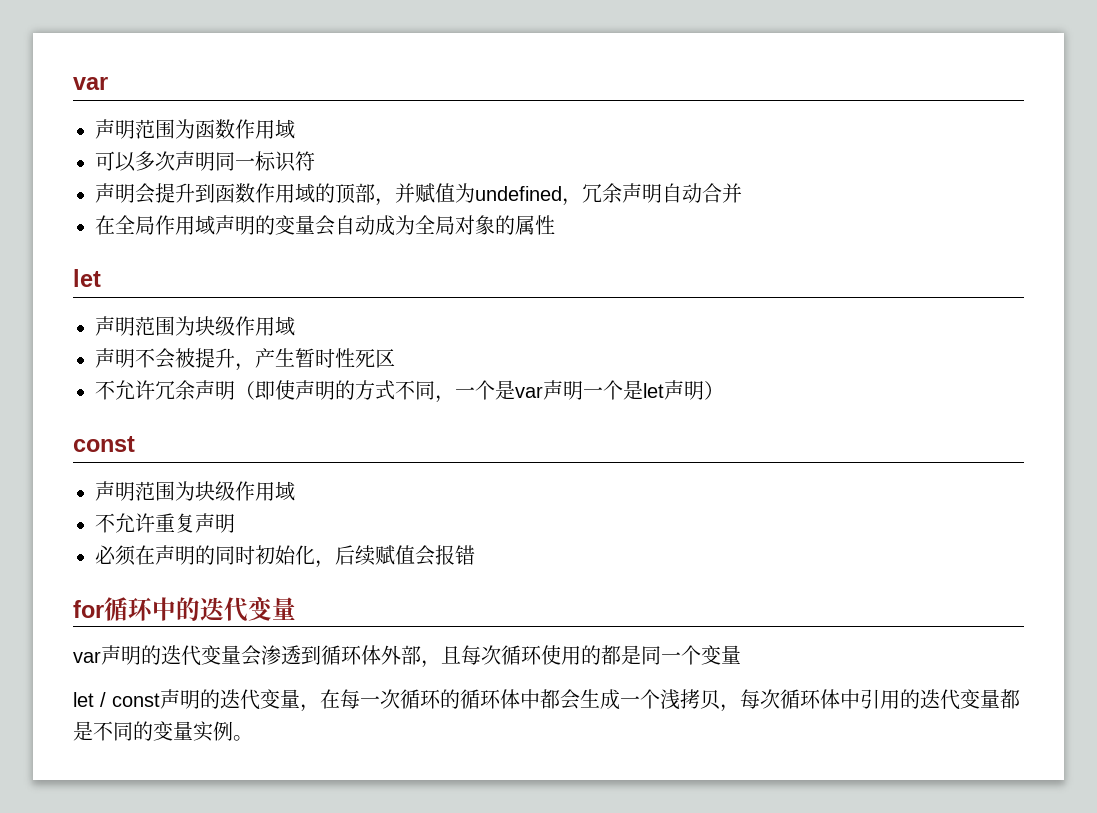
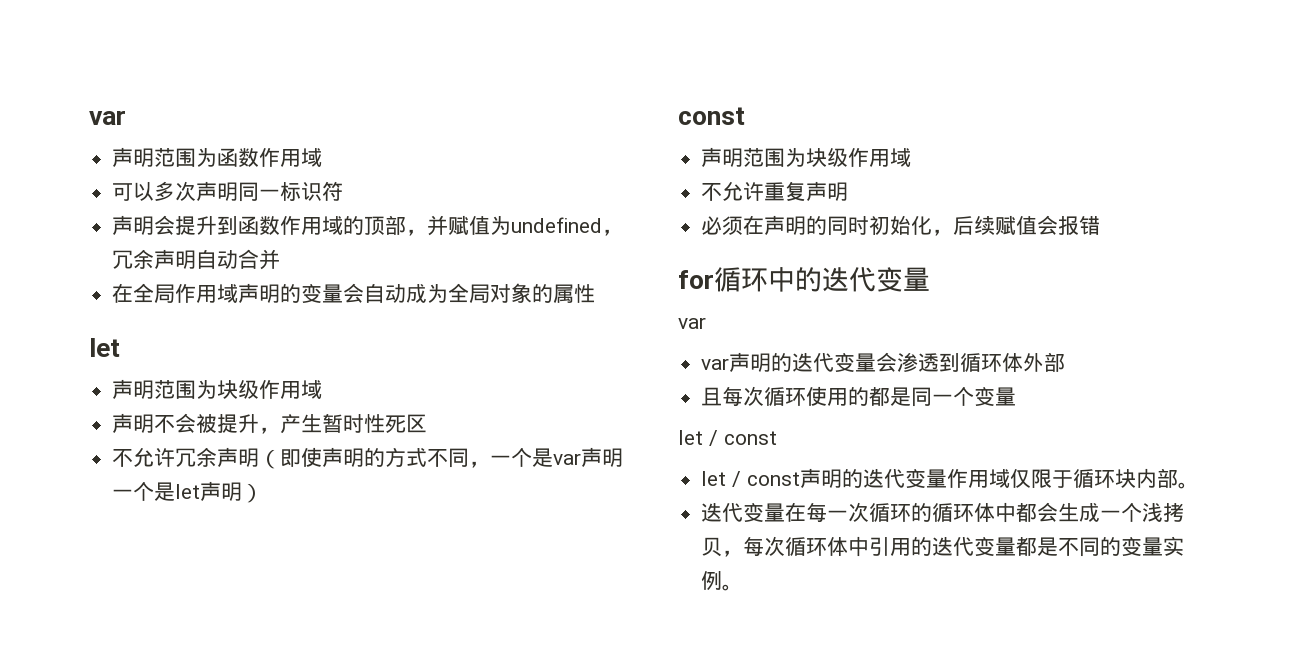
(101, 657) none -> [701,359,730,370] // var
[421,660,441,668] ， -> (1066, 362) //
[160,689,320,712] 声明的迭代变量， -> [701,468,1200,489] [701,503,786,522] // let / const声明的迭代变量作用域仅限于循环块内部。 // 迭代变量

